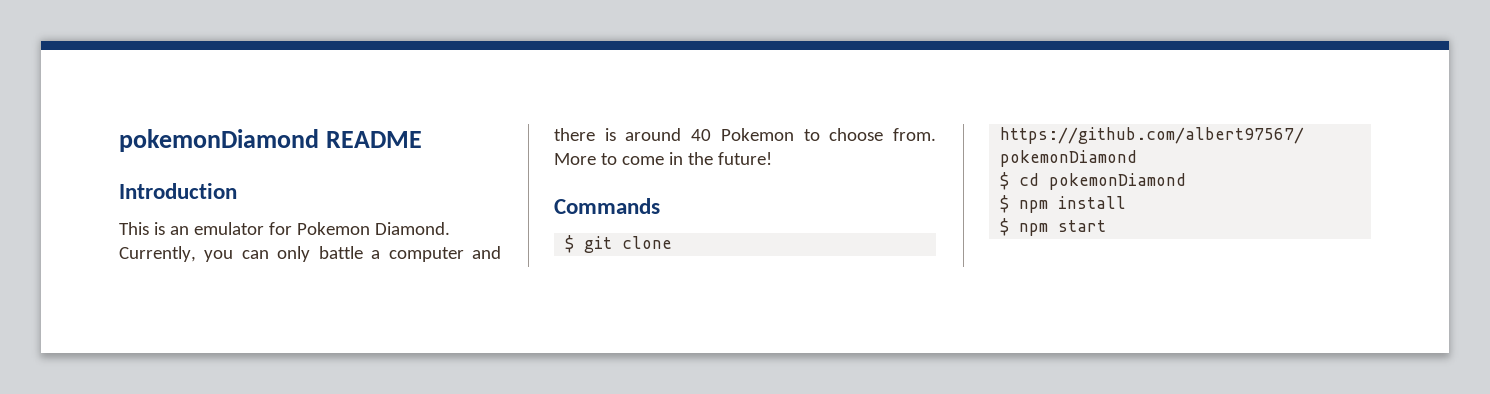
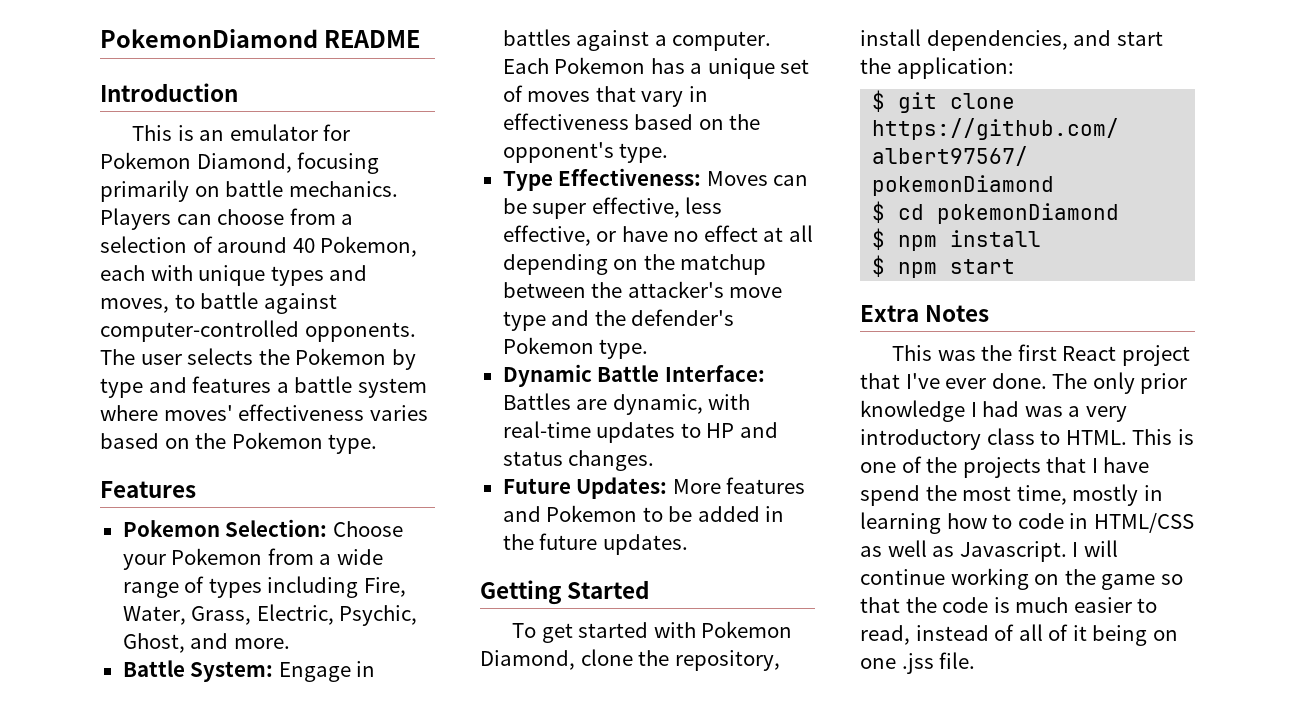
[119,129,319,152] pokemonDiamond -> [100,29,318,48] PokemonDiamond
[374,222,450,235] [119,246,502,262] [554,128,936,141] [554,152,772,165] [554,198,660,214] Diamond. Currently, you can only battle a computer and there is around 40 Pokemon to choose from. More to come in the future! // Commands -> [196,152,380,174] [100,180,398,202] [100,208,354,230] [100,236,418,257] [100,265,368,286] [100,292,337,314] [100,320,416,342] [100,348,416,370] [100,376,427,398] [100,404,428,421] [100,432,378,454] [100,481,196,498] [122,519,403,537] [122,548,383,570] [122,576,406,598] [122,604,418,626] [122,633,290,653] [122,660,376,682] [502,29,772,51] [502,57,810,79] [502,85,708,107] [502,113,761,130] [502,142,669,163] [502,168,809,191] [502,197,723,219] [502,225,813,246] [502,254,767,275] [502,281,783,298] [502,309,735,331] [502,337,649,359] [502,364,765,387] [502,393,751,415] [502,421,778,443] [502,450,655,471] [502,477,806,499] [502,505,785,522] [502,533,688,555] [480,580,650,605] [511,621,793,643] [480,649,780,671] [860,29,1163,51] [860,57,1014,79] Diamond, focusing primarily on battle mechanics. Players can choose from a selection of around 40 Pokemon, each with unique types and moves, to battle against computer-controlled opponents. The user selects the Pokemon by type and features a battle system where moves' effectiveness varies based on the Pokemon type. // Features // Pokemon Selection: Choose your Pokemon from a wide range of types including Fire, Water, Grass, Electric, Psychic, Ghost, and more. // Battle System: Engage in battles against a computer. Each Pokemon has a unique set of moves that vary in effectiveness based on the opponent's type. // Type Effectiveness: Moves can be super effective, less effective, or have no effect at all depending on the matchup between the attacker's move type and the defender's Pokemon type. // Dynamic Battle Interface: Battles are dynamic, with real-time updates to HP and status changes. // Future Updates: More features and Pokemon to be added in the future updates. // Getting Started // To get started with Pokemon Diamond, clone the repository, install dependencies, and start the application:
(1107, 226) none -> [860,305,990,322] [891,344,1190,366] [860,372,1188,394] [860,400,1127,422] [860,428,1194,450] [860,456,1150,478] [860,484,1163,506] [860,512,1194,534] [860,540,1118,562] [860,568,1183,590] [860,597,1158,613] [860,624,1178,646] [860,652,976,674] // Extra Notes // This was the first React project that I've ever done. The only prior knowledge I had was a very introductory class to HTML. This is one of the projects that I have spend the most time, mostly in learning how to code in HTML/CSS as well as Javascript. I will continue working on the game so that the code is much easier to read, instead of all of it being on one .jss file.

